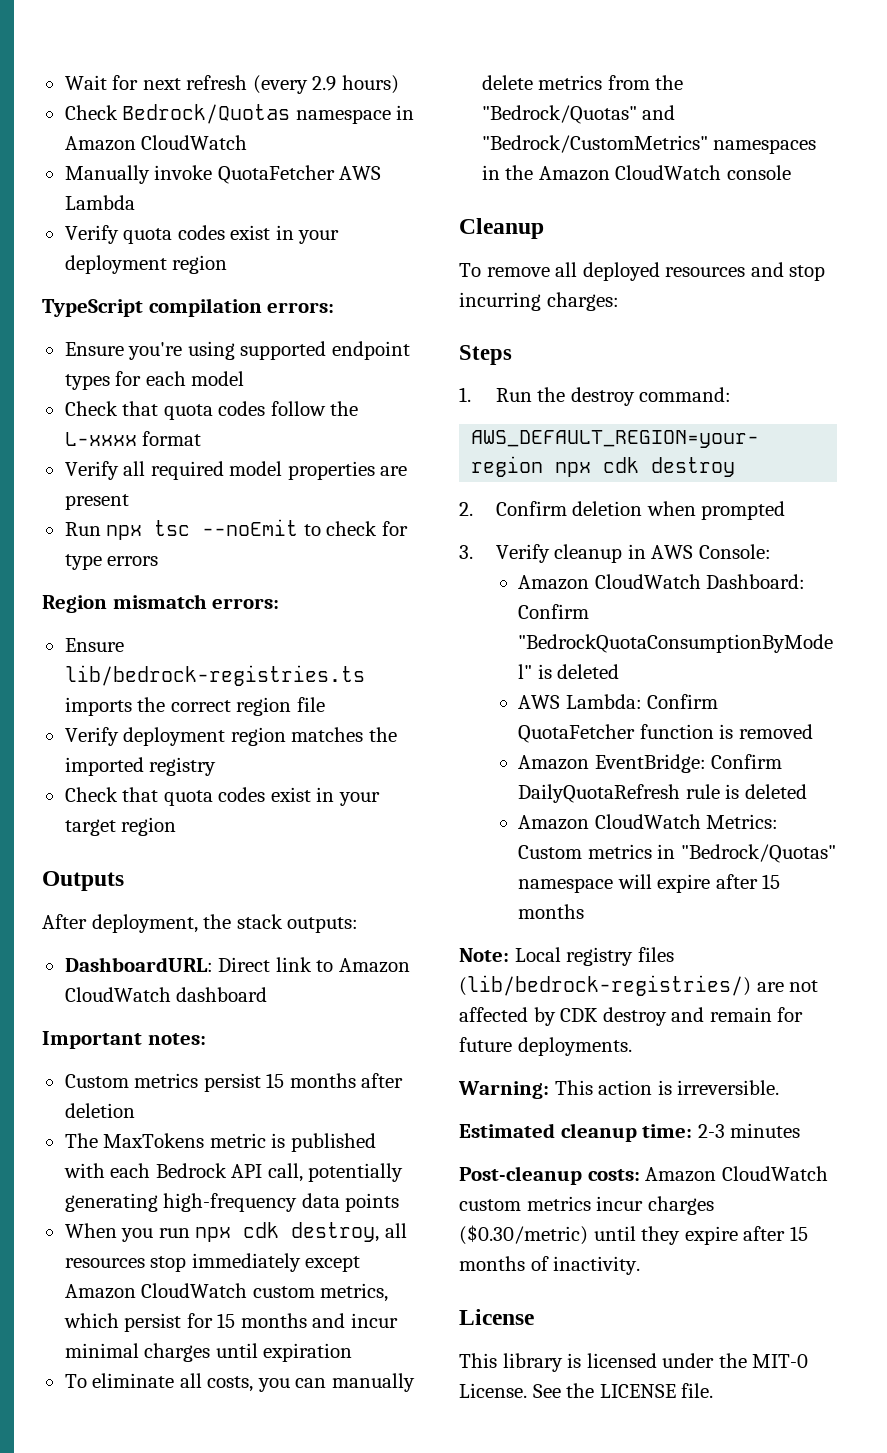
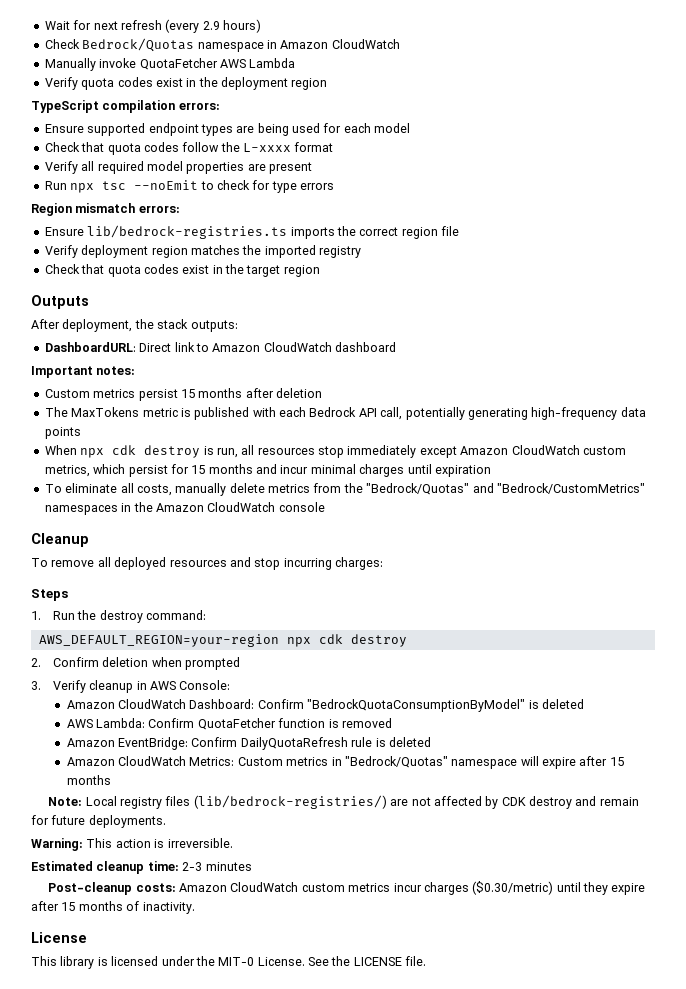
[298,230,340,244] your -> [198,77,218,87] the
[128,341,235,360] you're using -> (84, 128) none
(110, 382) none -> [236,123,320,136] are being used
[338,792,380,806] your -> [225,264,244,274] the
[121,1222,380,1242] you run npx cdk destroy, -> [80,445,238,458] npx cdk destroy is run,
[257,1378,327,1392] you can -> (172, 490) none

